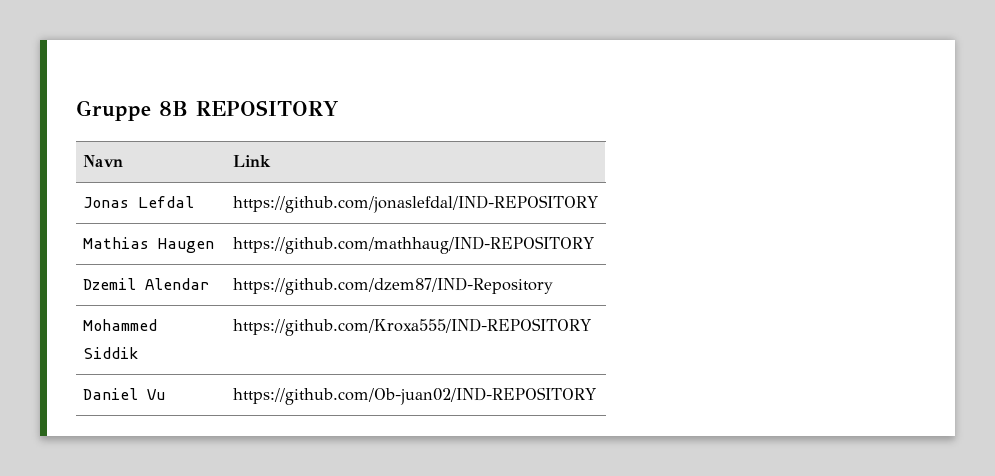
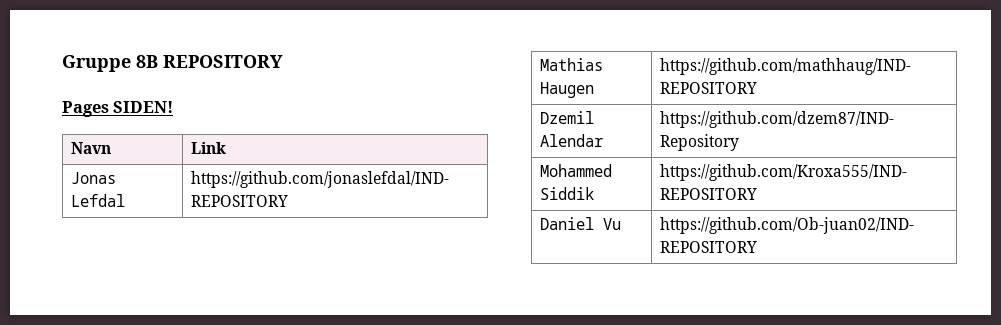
(338, 108) none -> [62,101,174,117] // Pages SIDEN!

